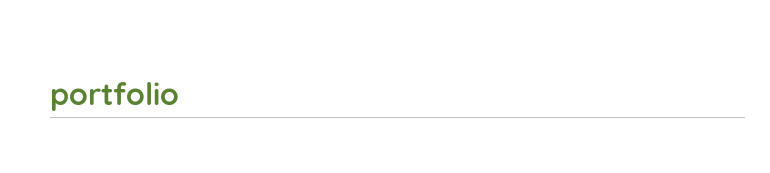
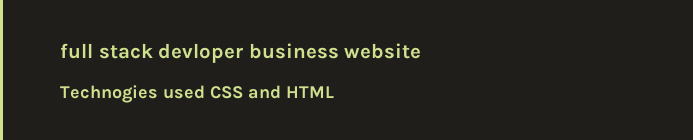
[50,82,179,111] portfolio -> [60,43,422,63] [60,85,334,103] full stack devloper business website // Technogies used CSS and HTML

